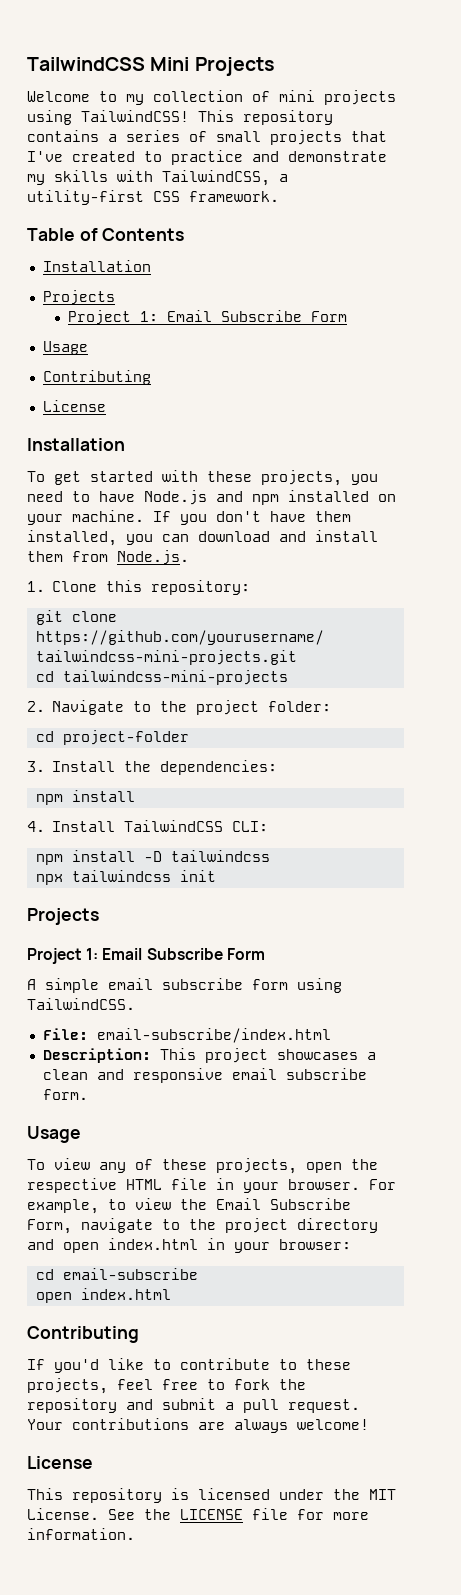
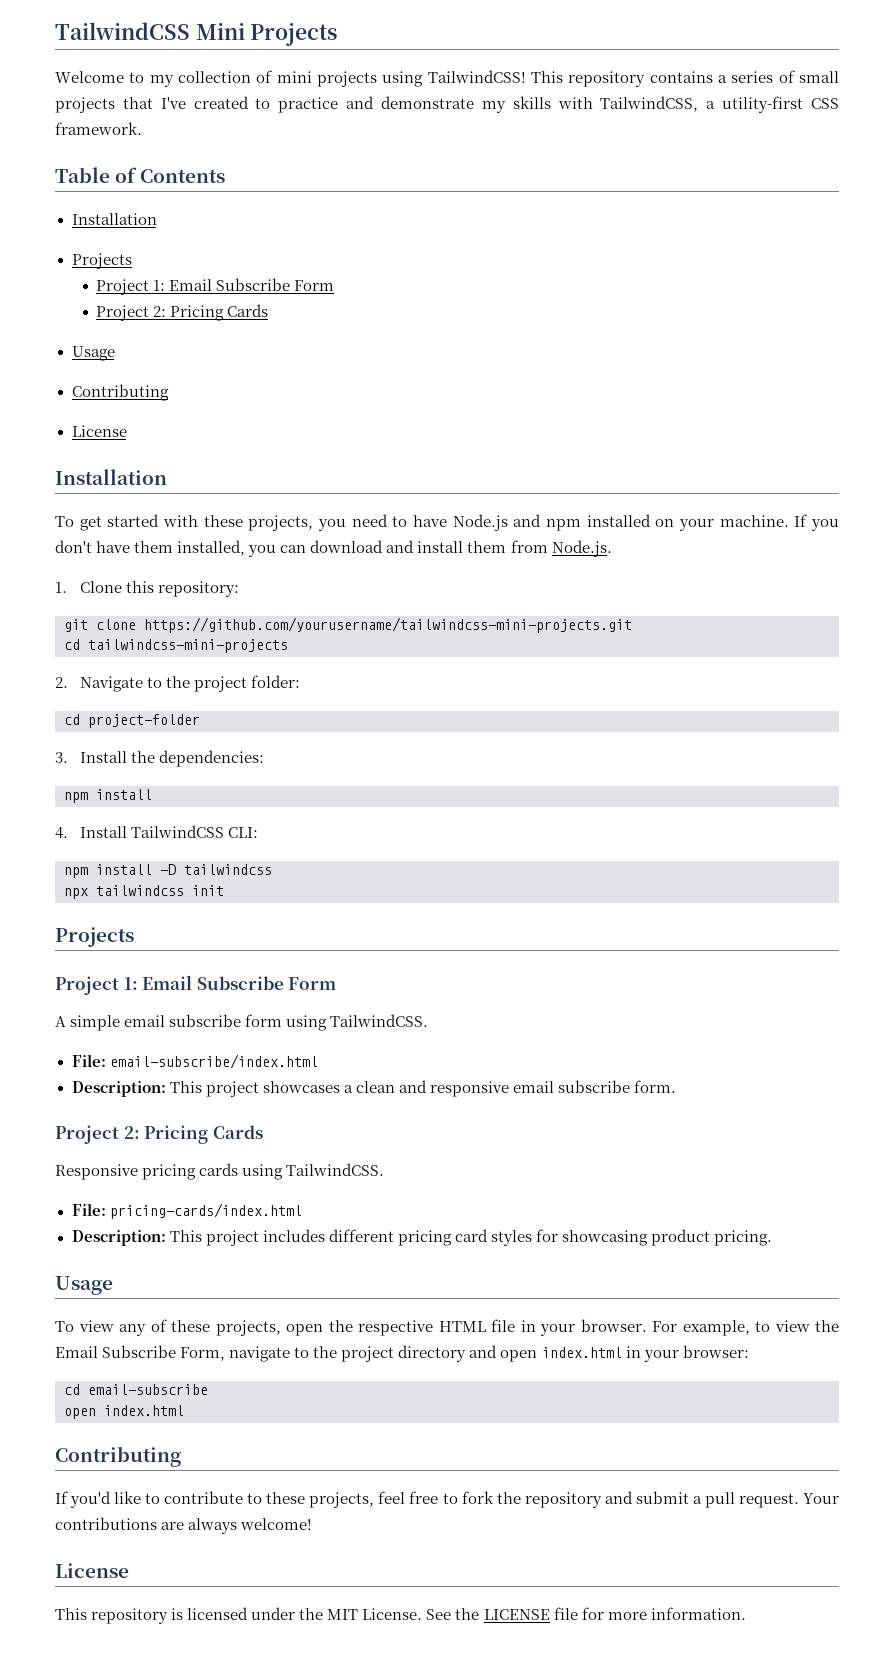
(347, 316) none -> [96,304,269,321] // Project 2: Pricing Cards
(88, 1094) none -> [55,1125,263,1144] [55,1163,385,1180] [71,1203,302,1219] [71,1229,773,1246] // Project 2: Pricing Cards // Responsive pricing cards using TailwindCSS. // File: pricing-cards/index.html // Description: This project includes different pricing card styles for showcasing product pricing.

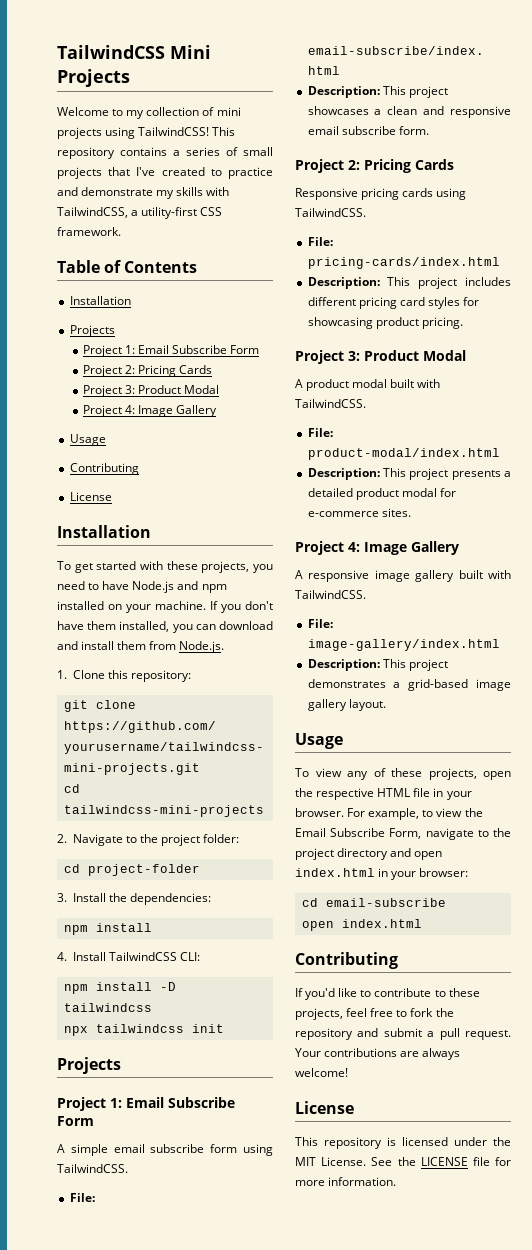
(269, 310) none -> [83,385,220,397] [83,405,218,417] // Project 3: Product Modal // Project 4: Image Gallery
(773, 1238) none -> [295,350,466,364] [295,379,441,391] [295,399,366,408] [307,428,333,437] [307,448,500,460] [307,468,511,480] [307,488,456,500] [307,508,411,517] [295,541,459,555] [295,570,511,582] [295,590,366,599] [307,619,333,628] [307,639,500,651] [307,659,448,671] [307,679,511,691] [307,699,386,711] // Project 3: Product Modal // A product modal built with TailwindCSS. // File: product-modal/index.html // Description: This project presents a detailed product modal for e-commerce sites. // Project 4: Image Gallery // A responsive image gallery built with TailwindCSS. // File: image-gallery/index.html // Description: This project demonstrates a grid-based image gallery layout.

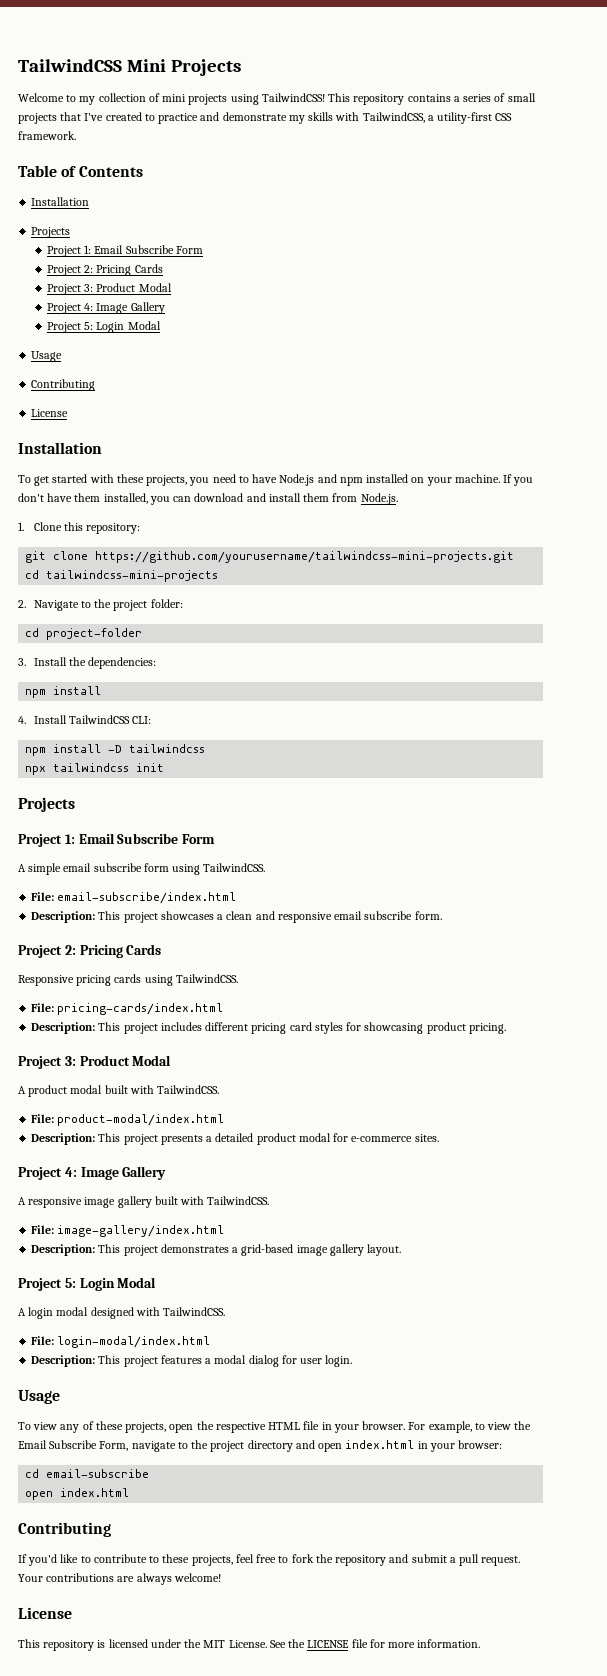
(218, 411) none -> [46,321,161,333] // Project 5: Login Modal
(386, 705) none -> [18,1277,157,1291] [18,1307,226,1319] [31,1336,211,1348] [31,1355,353,1367] // Project 5: Login Modal // A login modal designed with TailwindCSS. // File: login-modal/index.html // Description: This project features a modal dialog for user login.

